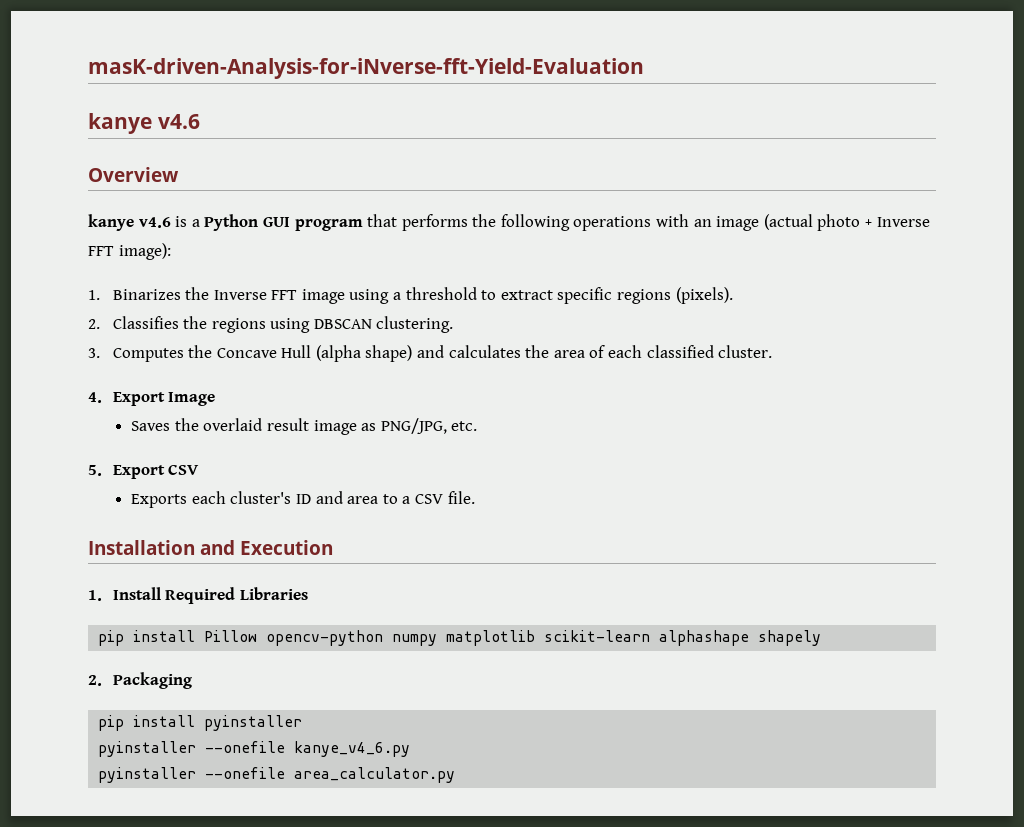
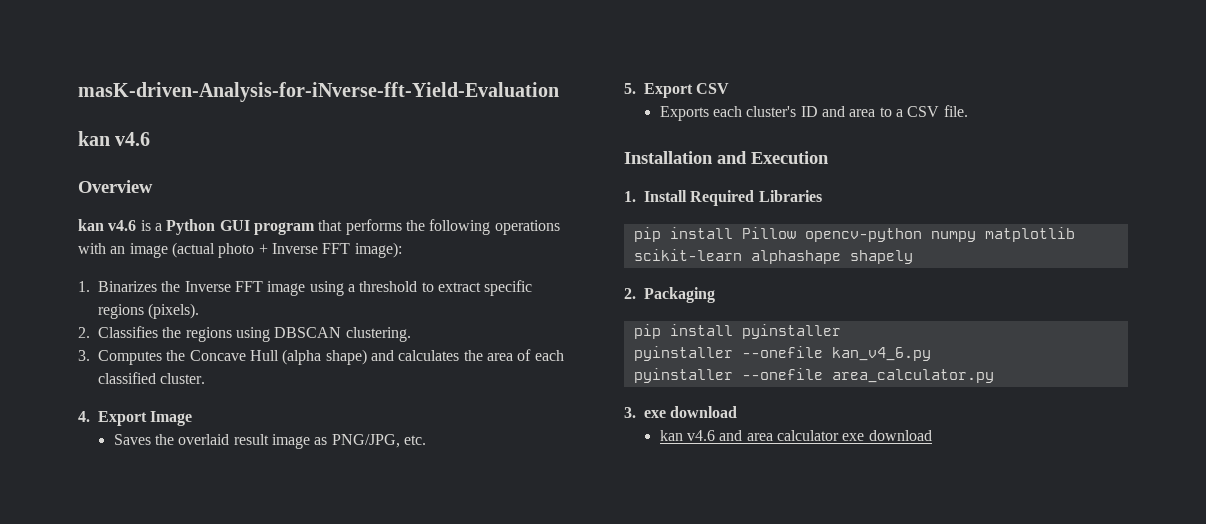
[88,113,152,134] kanye -> [78,131,110,146] kan
[88,214,134,231] kanye -> [78,219,104,231] kan
[294,741,411,757] kanye_v4_6.py -> [831,347,931,361] kan_v4_6.py
(456, 775) none -> [624,406,738,418] [659,430,932,441] // 3. exe download // kan v4.6 and area calculator exe download

